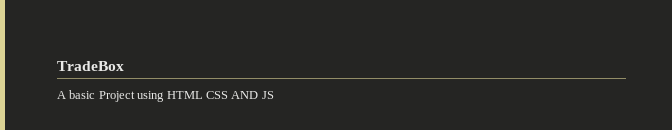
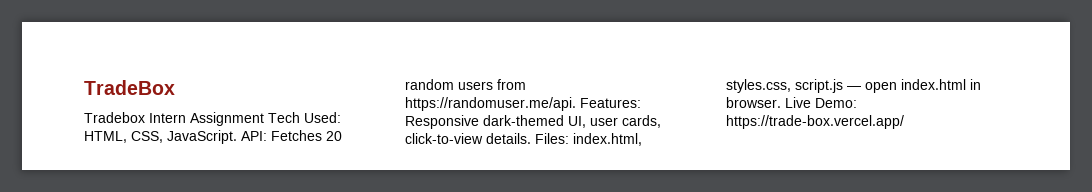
[57,90,274,102] A basic Project using HTML CSS AND JS -> [84,112,341,126] [84,130,342,144] [405,79,526,90] [405,97,641,111] [405,115,661,129] [405,133,642,146] [726,79,981,93] [726,97,857,108] [726,115,904,129] Tradebox Intern Assignment Tech Used: HTML, CSS, JavaScript. API: Fetches 20 random users from https://randomuser.me/api. Features: Responsive dark-themed UI, user cards, click-to-view details. Files: index.html, styles.css, script.js — open index.html in browser. Live Demo: https://trade-box.vercel.app/

